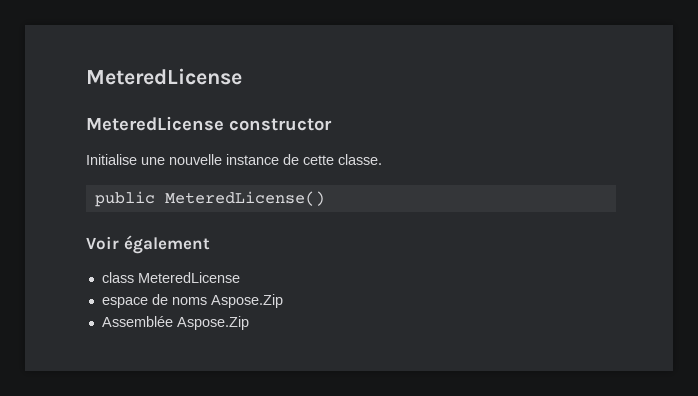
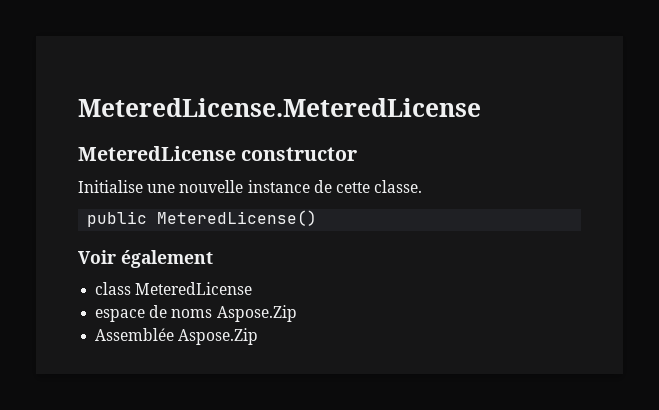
[86,68,242,85] MeteredLicense -> [78,98,481,117] MeteredLicense.MeteredLicense

